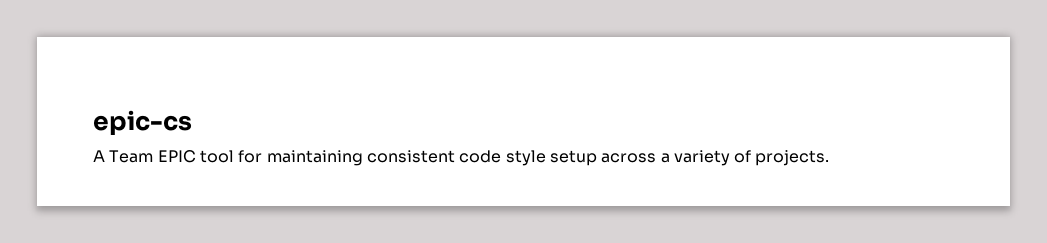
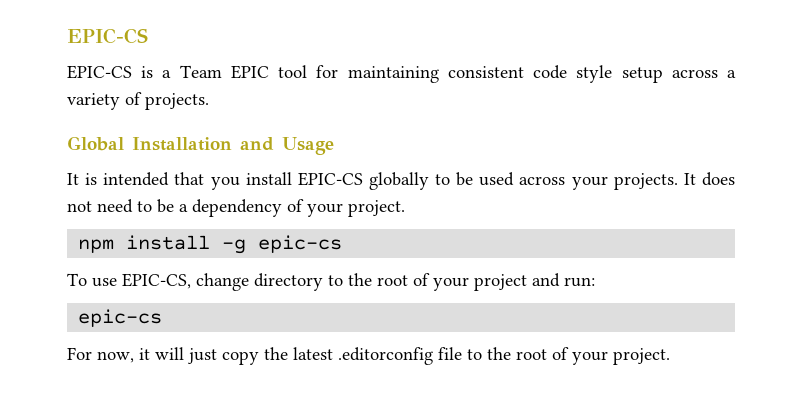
[93,110,192,135] [93,150,105,162] epic-cs // A -> [67,28,148,44] [67,65,172,79] EPIC-CS // EPIC-CS is a
(830, 158) none -> [67,136,334,155] [67,172,735,190] [67,199,405,217] [78,235,343,254] [67,273,595,291] [78,309,163,327] [67,347,670,365] // Global Installation and Usage // It is intended that you install EPIC-CS globally to be used across your projects. It does not need to be a dependency of your project. // npm install -g epic-cs // To use EPIC-CS, change directory to the root of your project and run: // epic-cs // For now, it will just copy the latest .editorconfig file to the root of your project.

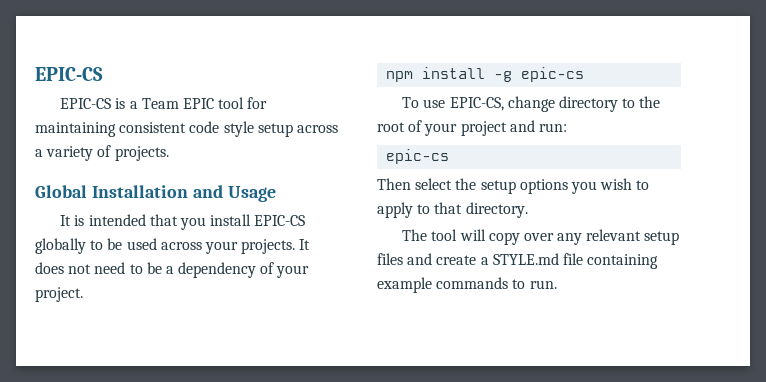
[67,347,670,365] For now, it will just copy the latest .editorconfig file to the root of your project. -> [377,178,650,194] [377,202,528,218] [402,229,680,245] [377,253,659,269] [377,277,557,293] Then select the setup options you wish to apply to that directory. // The tool will copy over any relevant setup files and create a STYLE.md file containing example commands to run.

